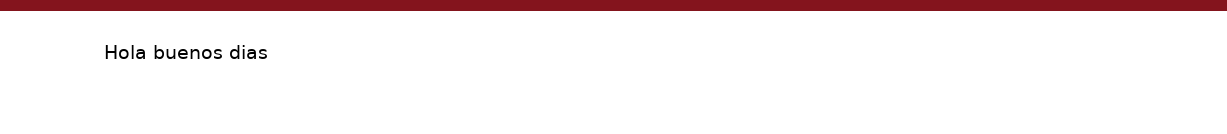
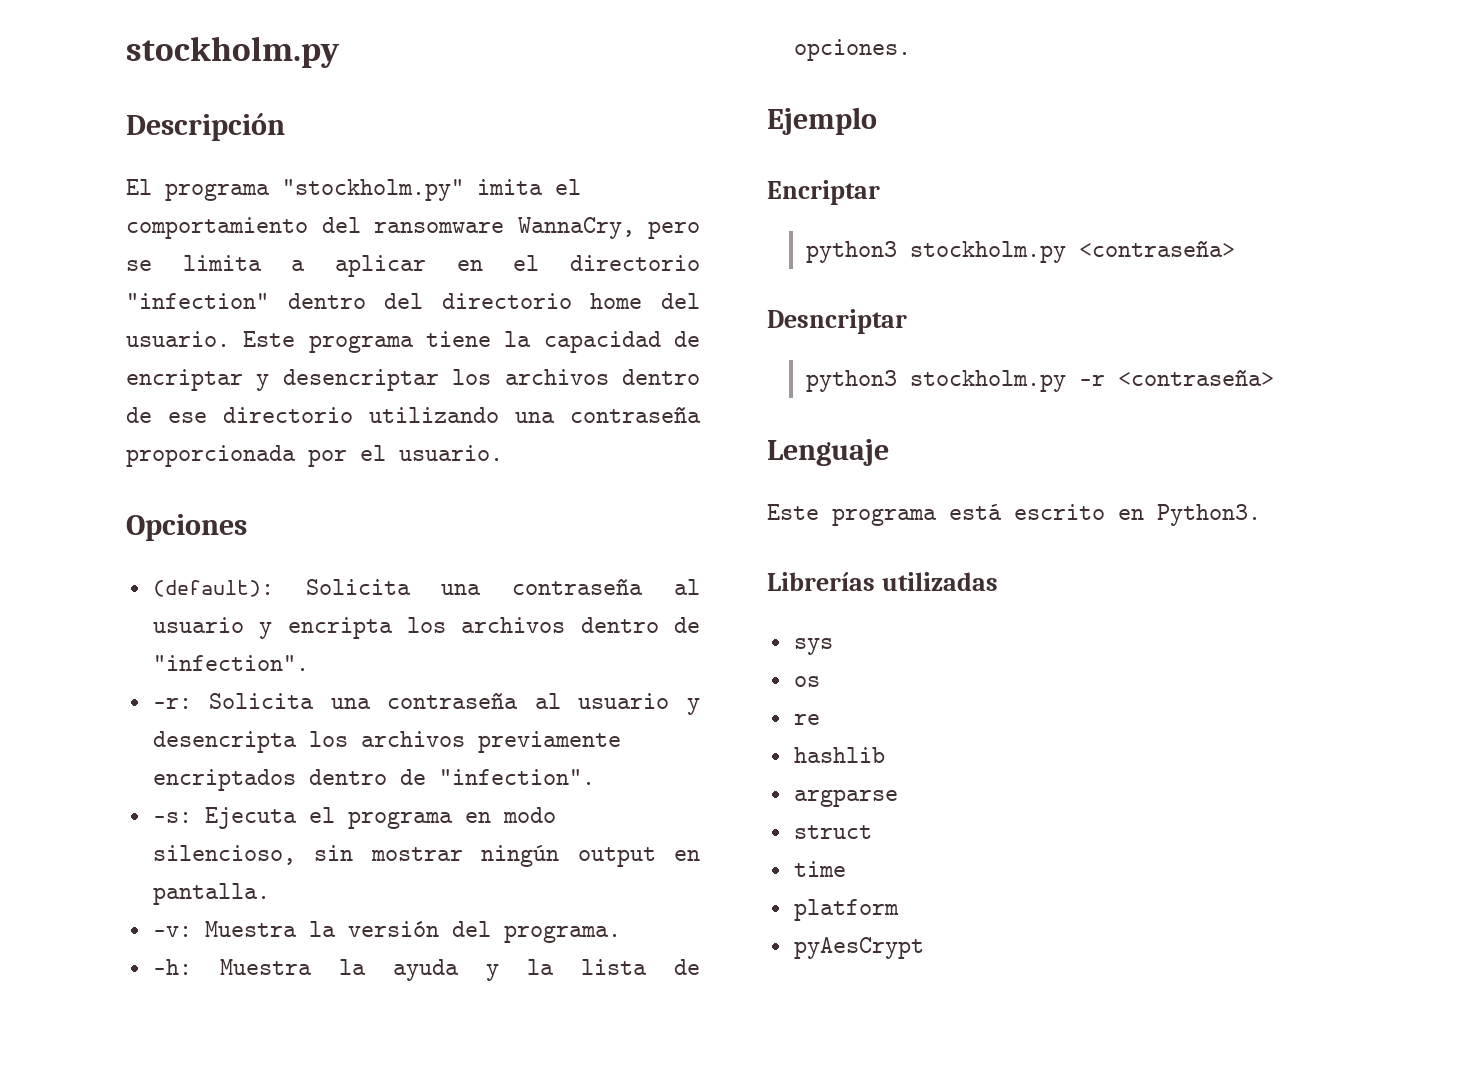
[104,45,268,59] Hola buenos dias -> [126,36,340,68] [126,113,285,141] [126,179,581,201] [126,217,700,239] [126,255,700,277] [126,293,701,309] [126,331,700,353] [126,369,700,391] [126,407,701,423] [126,445,503,467] [126,514,247,541] [152,579,700,597] [152,617,700,639] [152,655,309,671] [152,693,700,715] [152,731,621,753] [152,769,595,791] [152,807,556,829] [152,845,700,867] [152,883,270,905] [152,921,621,943] [152,959,701,981] [793,39,911,61] [767,107,877,135] [767,180,880,205] [806,241,1236,263] [767,309,907,334] [806,370,1275,392] [767,439,889,466] [767,504,1261,526] [767,572,998,591] [793,638,833,655] [793,676,820,687] [793,714,820,725] [793,747,885,763] [793,789,898,807] [793,825,872,839] [793,861,846,877] [793,899,899,921] [793,937,924,959] stockholm.py // Descripción // El programa "stockholm.py" imita el comportamiento del ransomware WannaCry, pero se limita a aplicar en el directorio "infection" dentro del directorio home del usuario. Este programa tiene la capacidad de encriptar y desencriptar los archivos dentro de ese directorio utilizando una contraseña proporcionada por el usuario. // Opciones // (default): Solicita una contraseña al usuario y encripta los archivos dentro de "infection". // -r: Solicita una contraseña al usuario y desencripta los archivos previamente encriptados dentro de "infection". // -s: Ejecuta el programa en modo silencioso, sin mostrar ningún output en pantalla. // -v: Muestra la versión del programa. // -h: Muestra la ayuda y la lista de opciones. // Ejemplo // Encriptar // python3 stockholm.py <contraseña> // Desncriptar // python3 stockholm.py -r <contraseña> // Lenguaje // Este programa está escrito en Python3. // Librerías utilizadas // sys // os // re // hashlib // argparse // struct // time // platform // pyAesCrypt

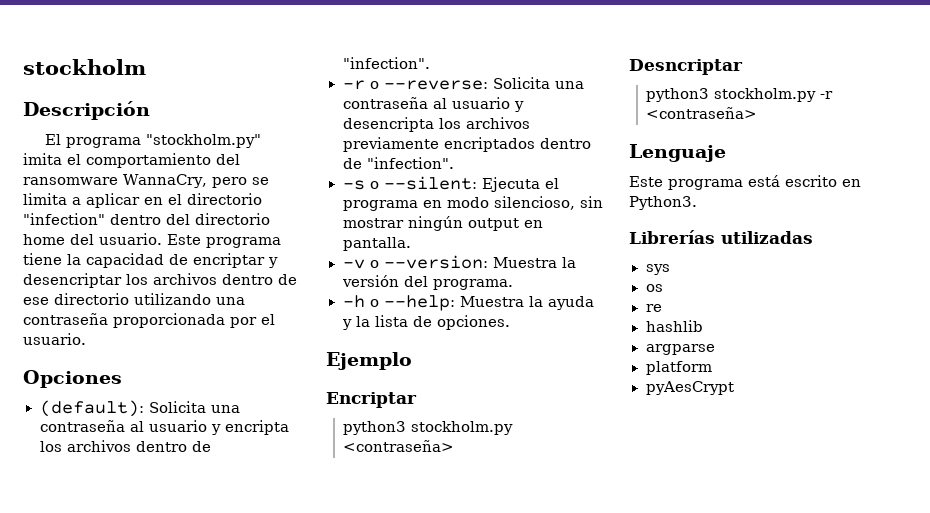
[126,36,340,68] stockholm.py -> [23,59,146,75] stockholm
[152,698,192,709] -r: -> [342,80,488,90] -r o --reverse:
[152,812,192,823] -s: -> [342,176,477,190] -s o --silent:
[152,926,192,937] -v: -> [342,255,488,269] -v o --version:
[152,959,192,975] -h: -> [342,295,455,311] -h o --help:
[793,825,872,839] [793,861,846,877] // struct // time -> (715, 349) none

